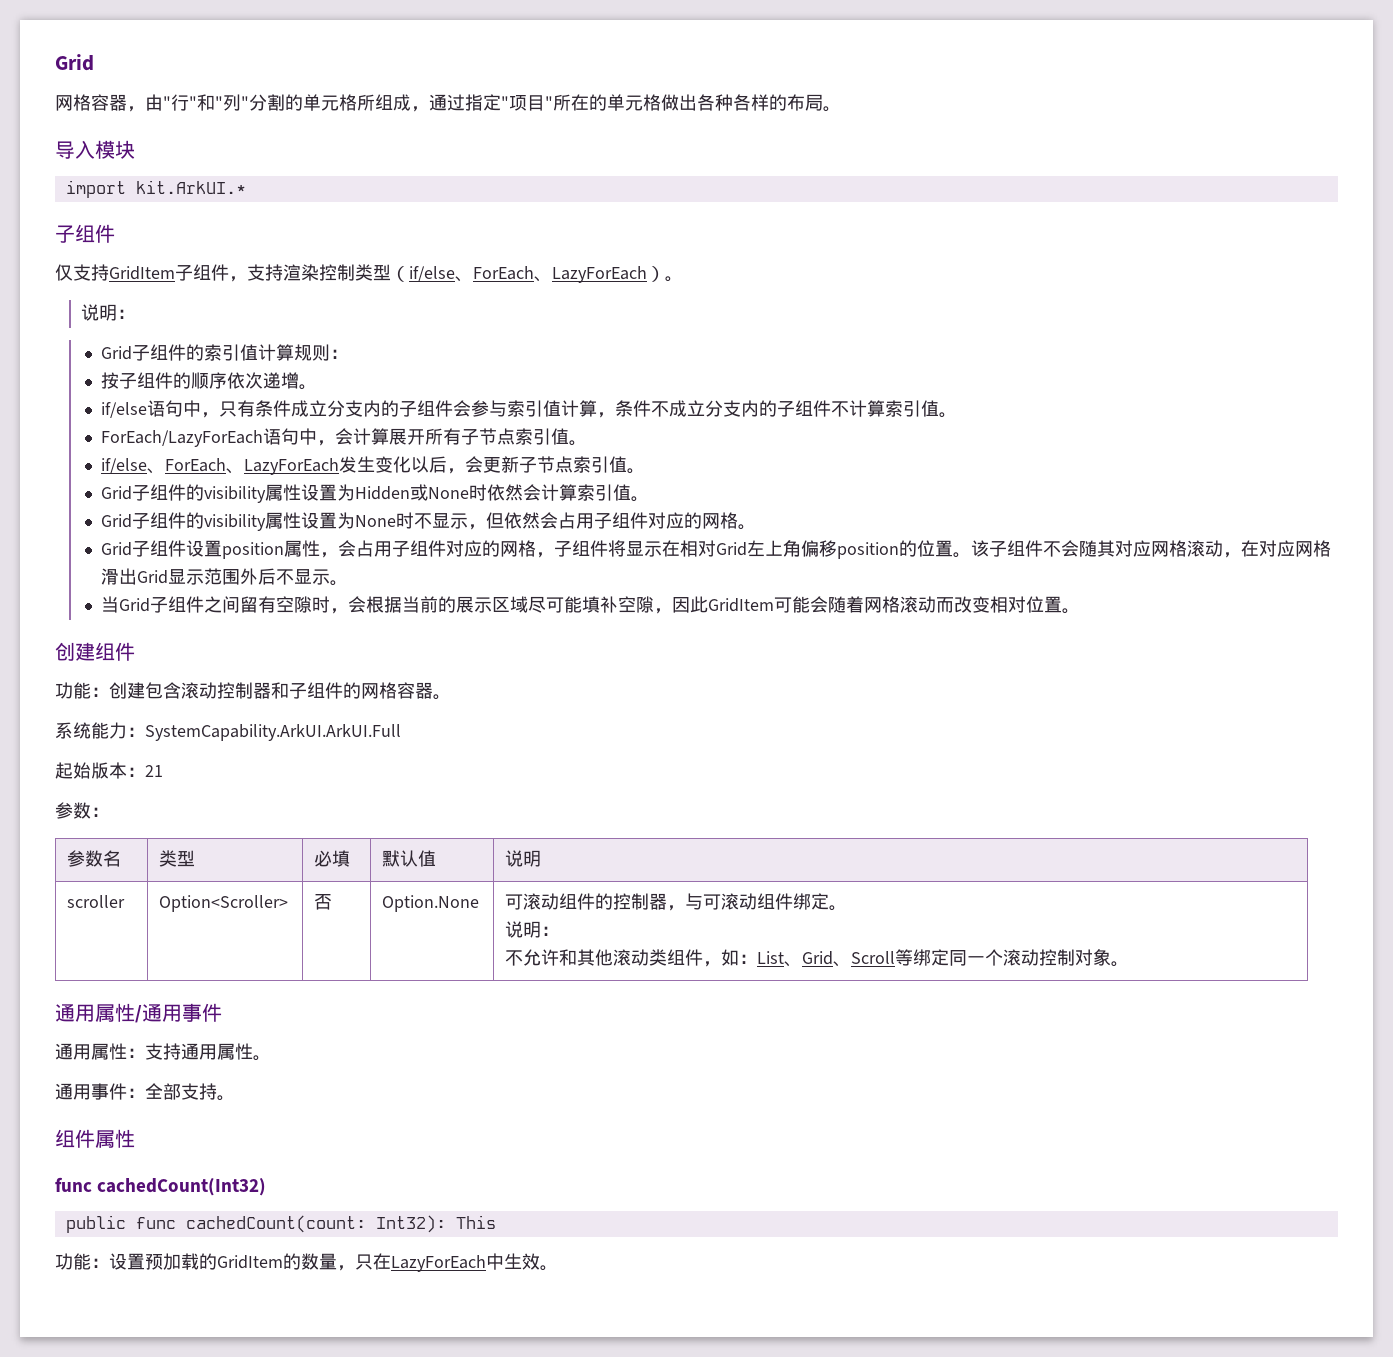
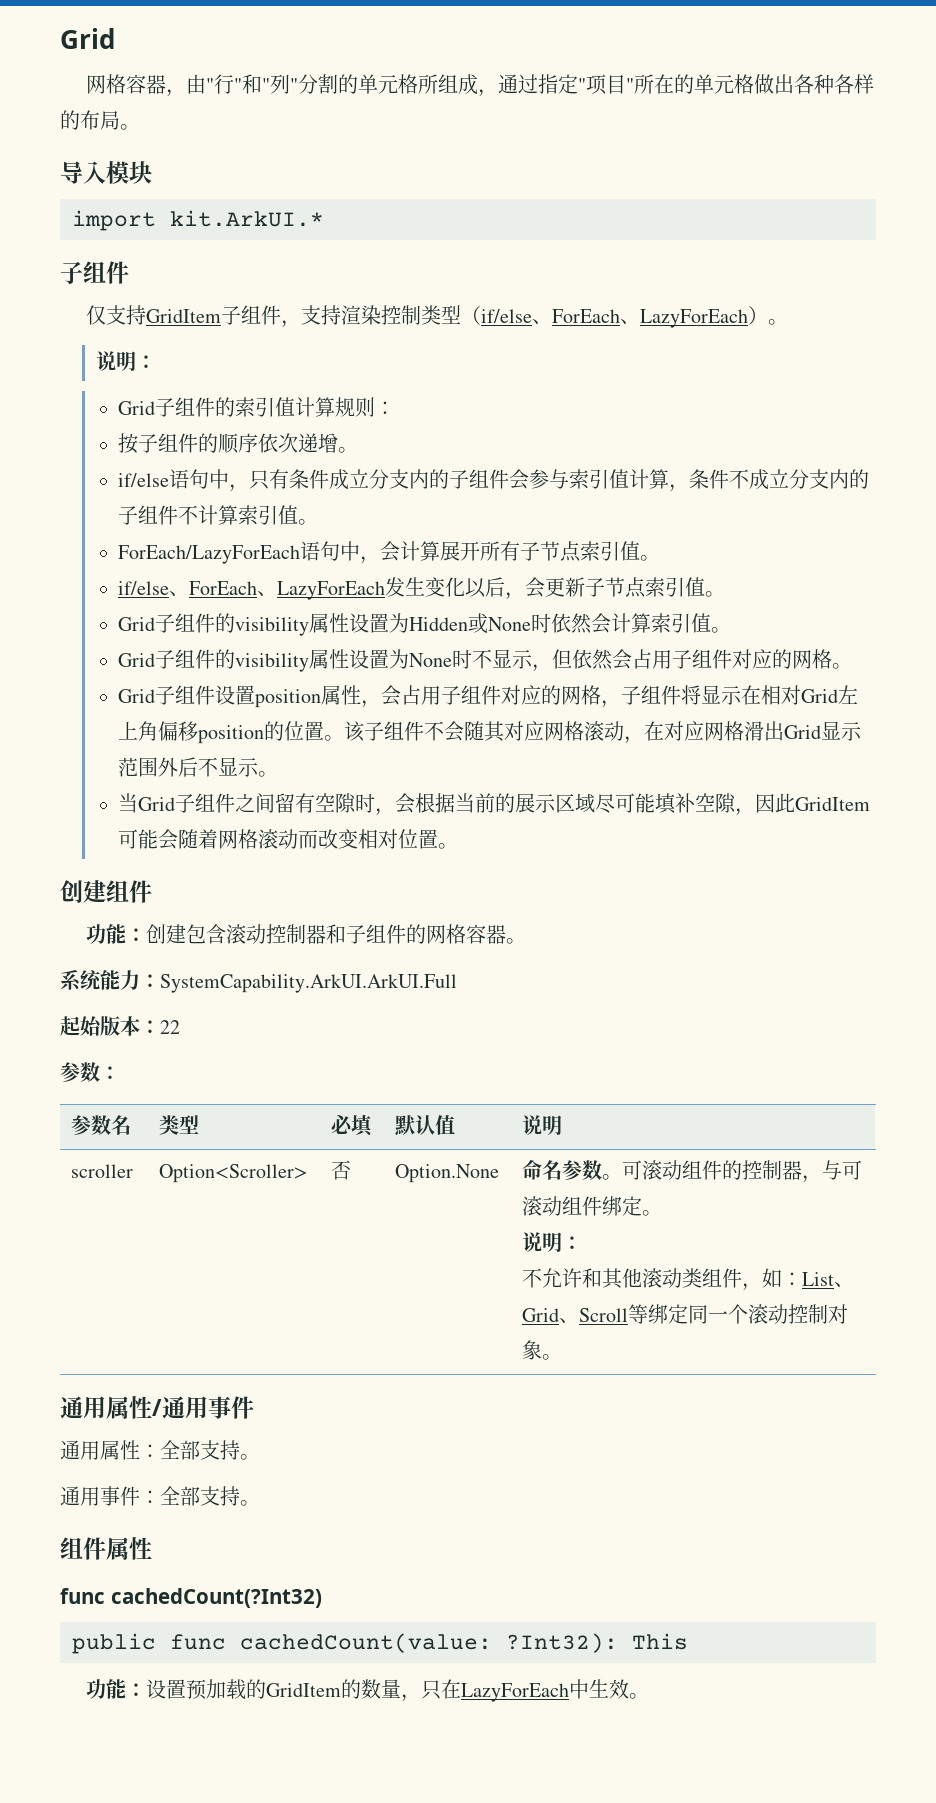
[145,765,163,777] 21 -> [160,1020,180,1034] 22
(480, 903) none -> [522,1160,623,1180] 命名参数。
[145,1043,253,1060] 支持通用属性 -> [160,1440,240,1460] 全部支持
[97,1178,267,1196] cachedCount(Int32) -> [110,1588,322,1608] cachedCount(?Int32)
[185,1215,446,1233] cachedCount(count: Int32): -> [240,1633,618,1653] cachedCount(value: ?Int32):

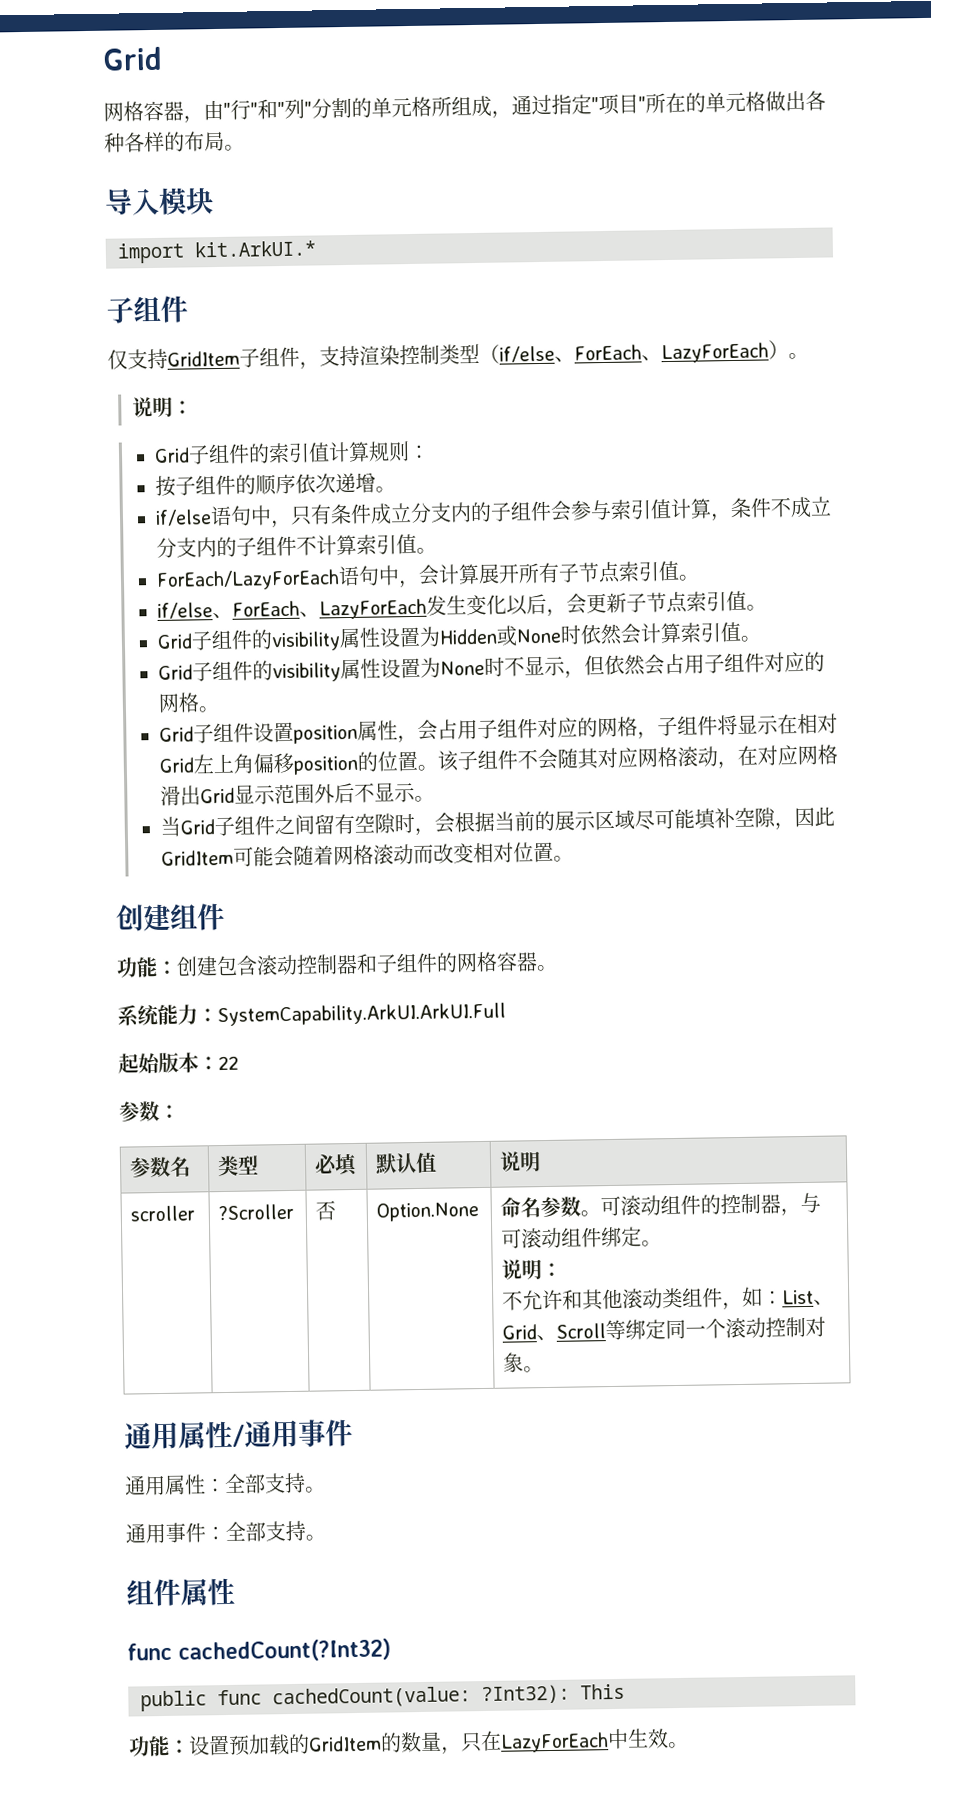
[159,1164,309,1183] Option<Scroller> -> [218,1203,295,1221] ?Scroller

